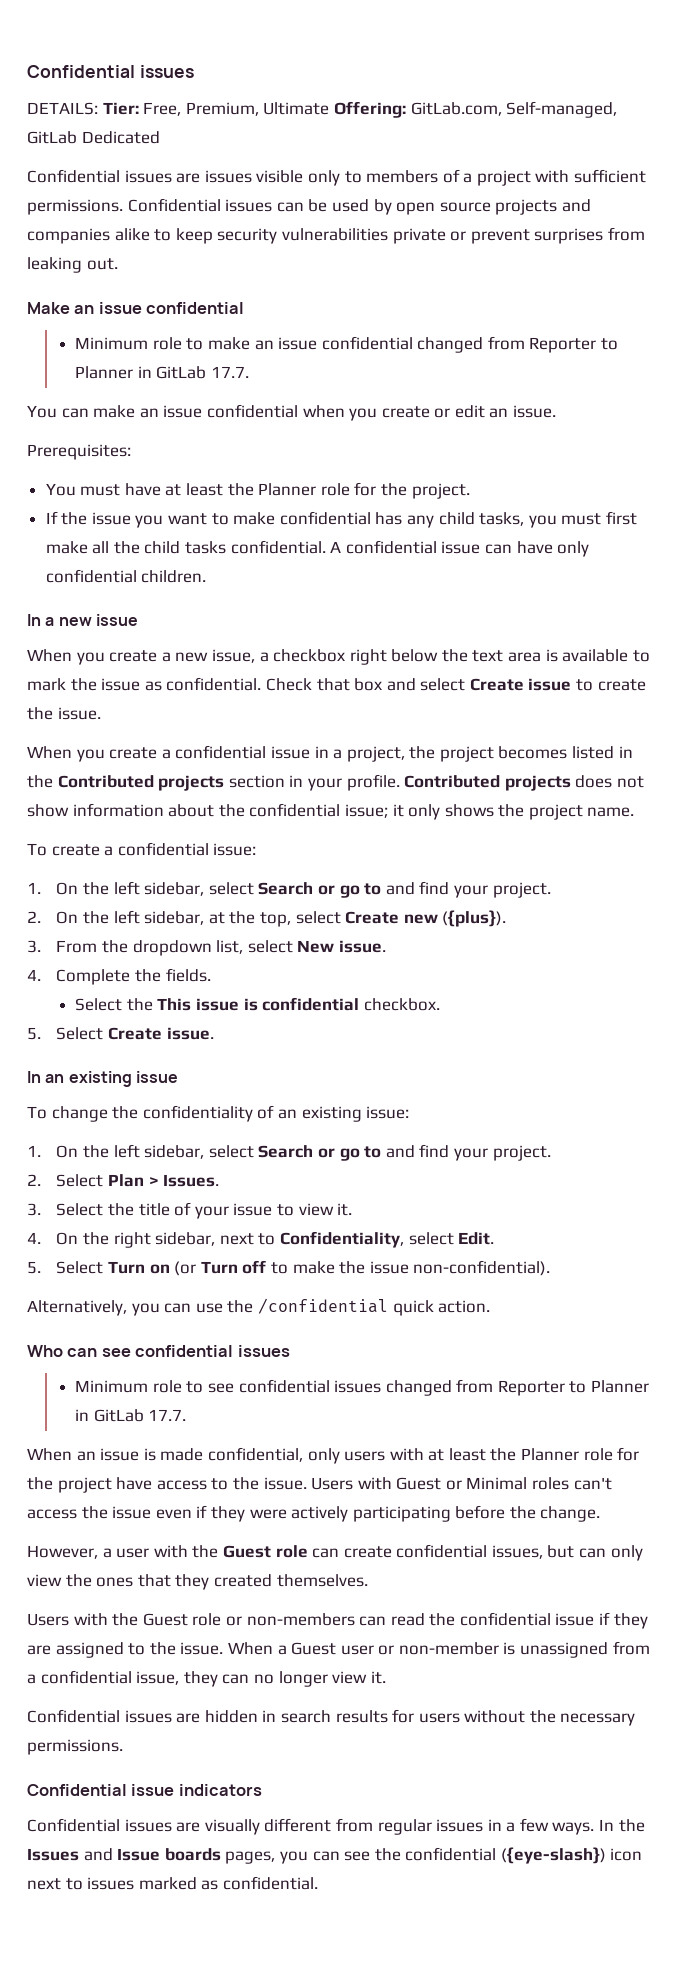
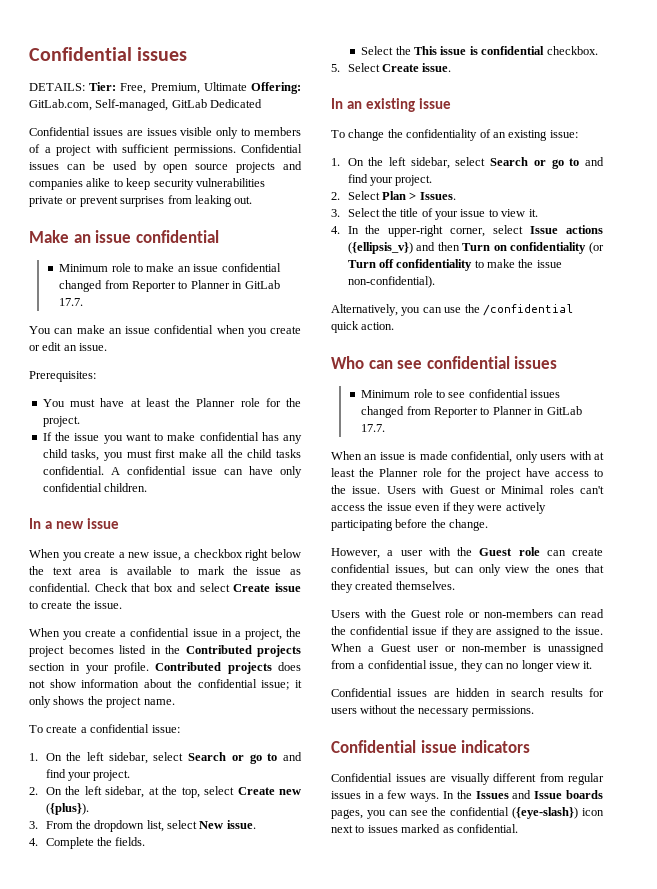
[56,1231,495,1248] [27,1261,104,1274] On the right sidebar, next to Confidentiality, select Edit. // 5. Select -> [347,225,603,237] [347,242,460,254] In the upper-right corner, select Issue actions ({ellipsis_v}) and then
(170, 1269) none -> [510,242,587,254] confidentiality
(267, 1267) none -> [396,259,473,271] confidentiality

